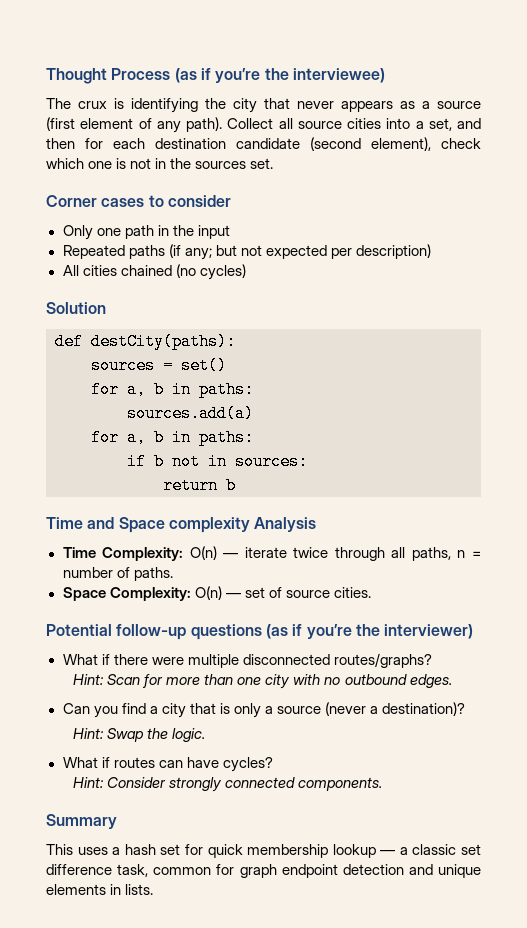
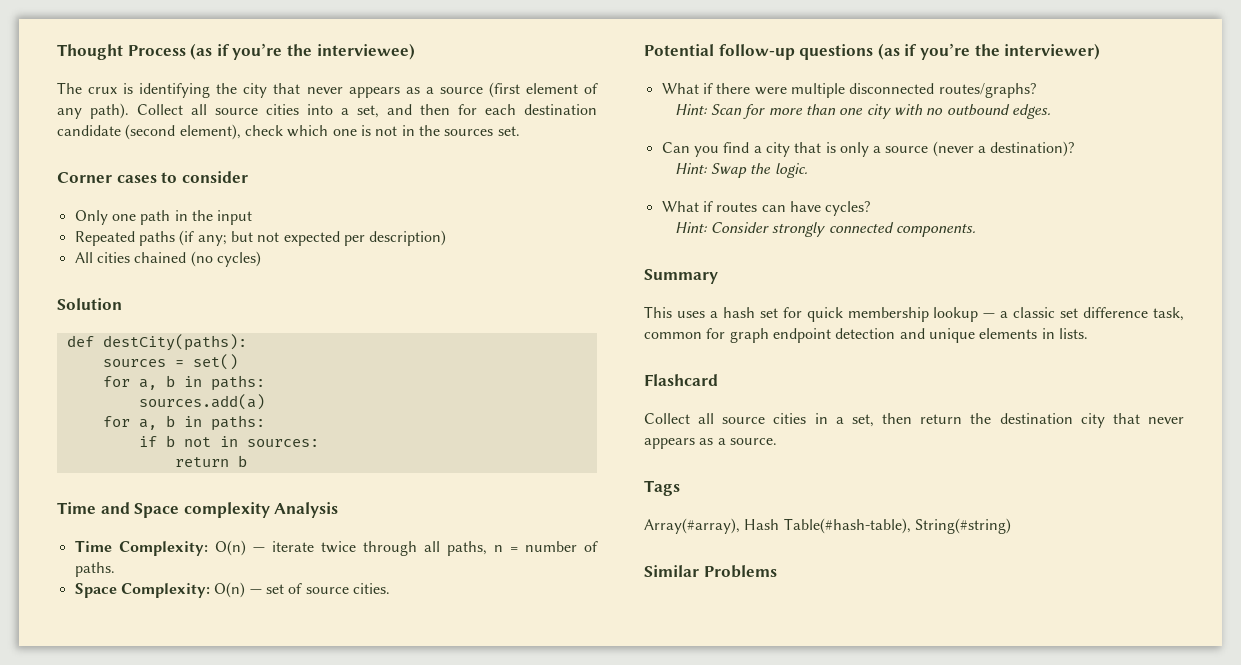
(154, 889) none -> [644,374,718,386] [644,413,1184,428] [644,438,777,449] [644,480,680,496] [644,518,1011,534] [644,565,777,578] // Flashcard // Collect all source cities in a set, then return the destination city that never appears as a source. // Tags // Array(#array), Hash Table(#hash-table), String(#string) // Similar Problems

